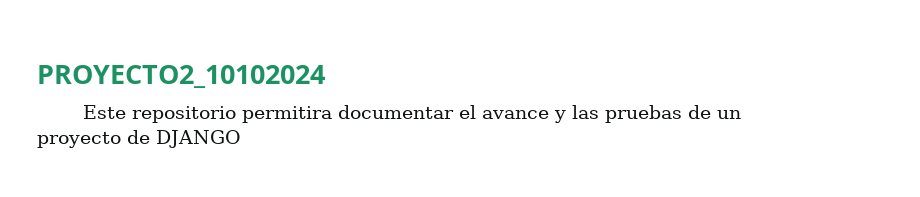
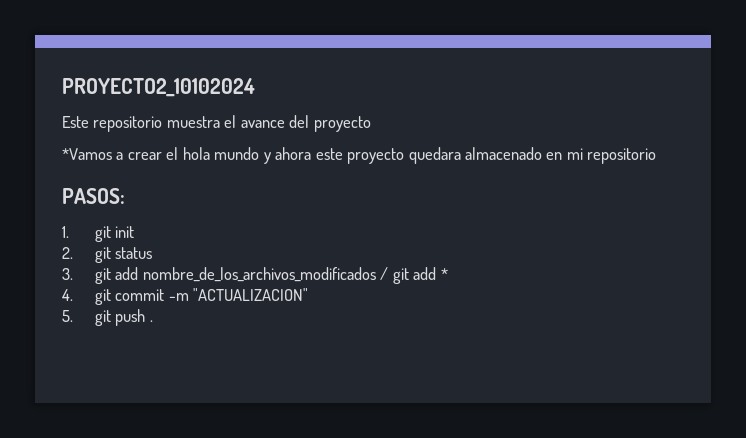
[241,105,741,123] [37,130,241,148] permitira documentar el avance y las pruebas de un proyecto de DJANGO -> [166,115,371,132] [62,147,657,164] [62,188,125,204] [62,226,135,242] [62,247,153,263] [62,267,448,284] [62,288,309,305] [62,309,153,326] muestra el avance del proyecto // *Vamos a crear el hola mundo y ahora este proyecto quedara almacenado en mi repositorio // PASOS: // 1. git init // 2. git status // 3. git add nombre_de_los_archivos_modificados / git add * // 4. git commit -m "ACTUALIZACION" // 5. git push .

